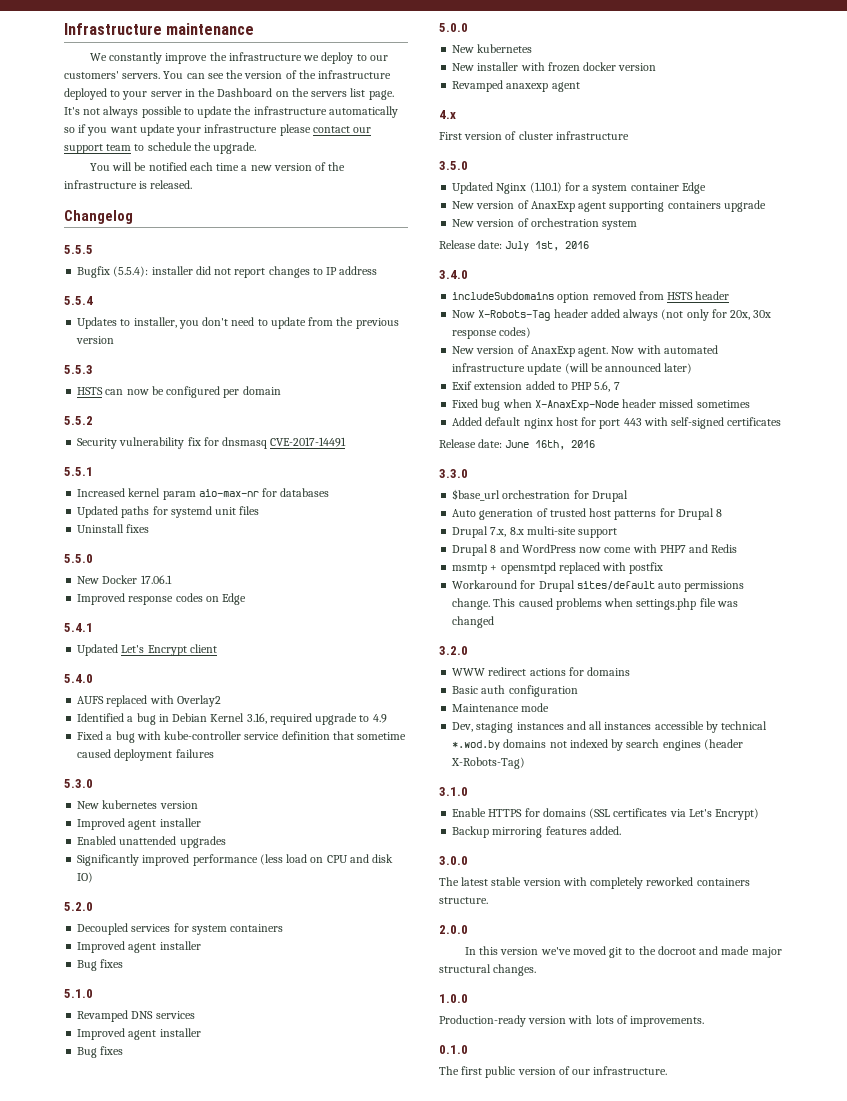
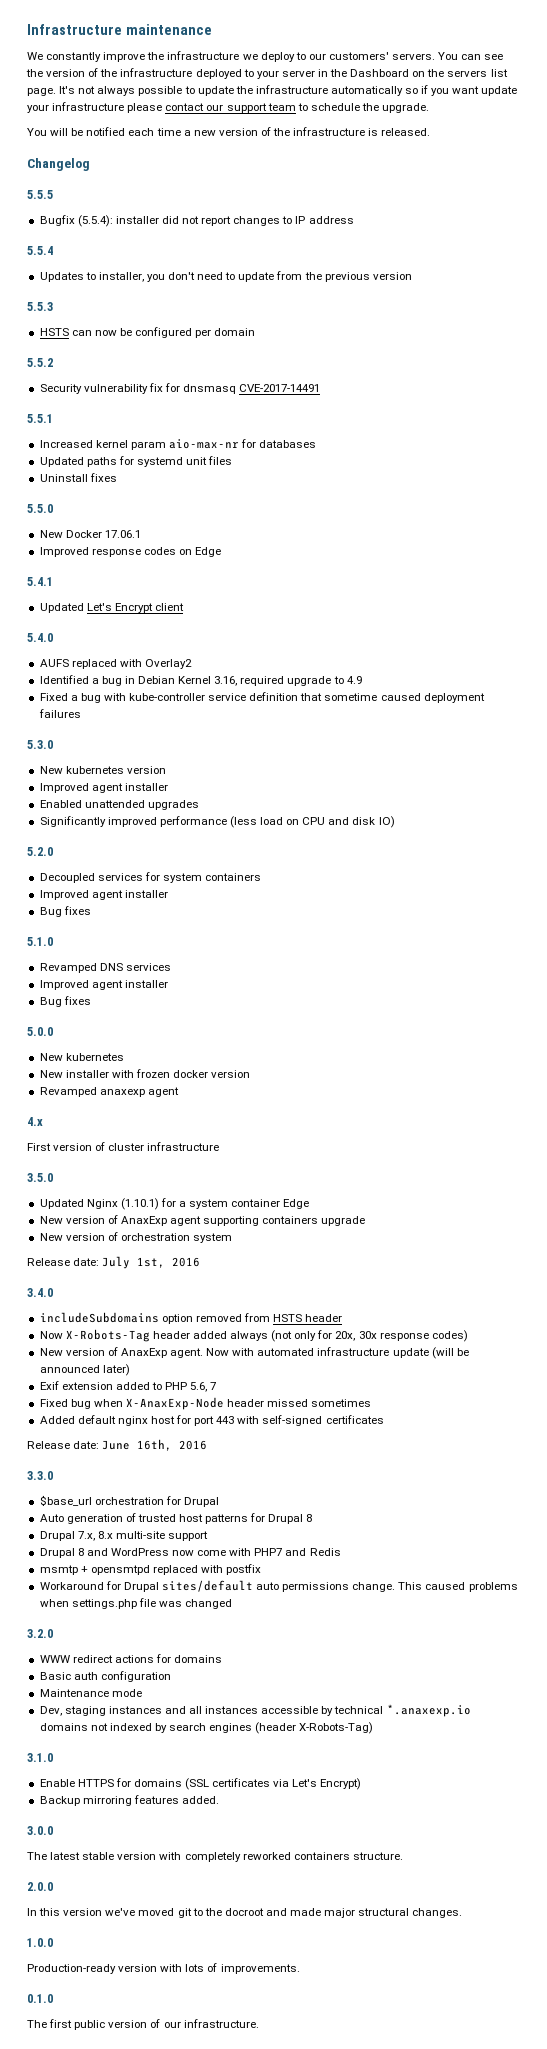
[452,740,501,750] *.wod.by -> [386,1704,471,1717] *.anaxexp.io

